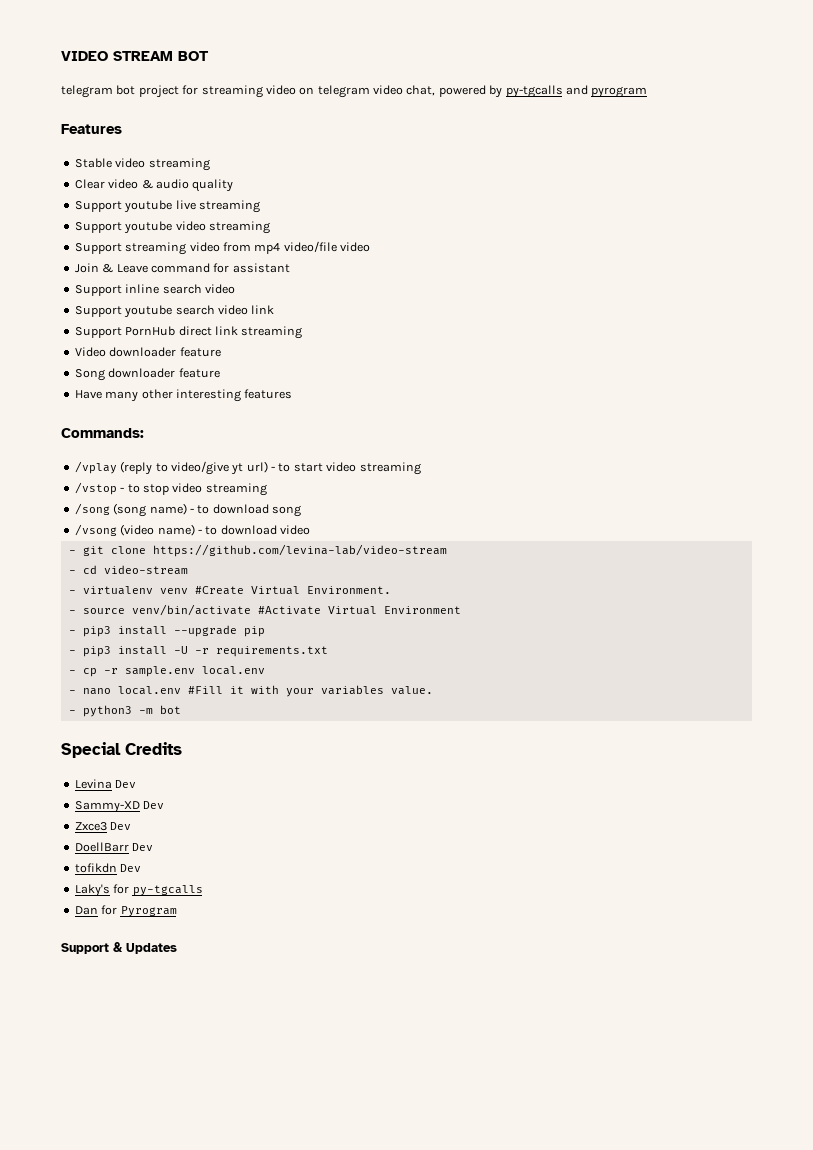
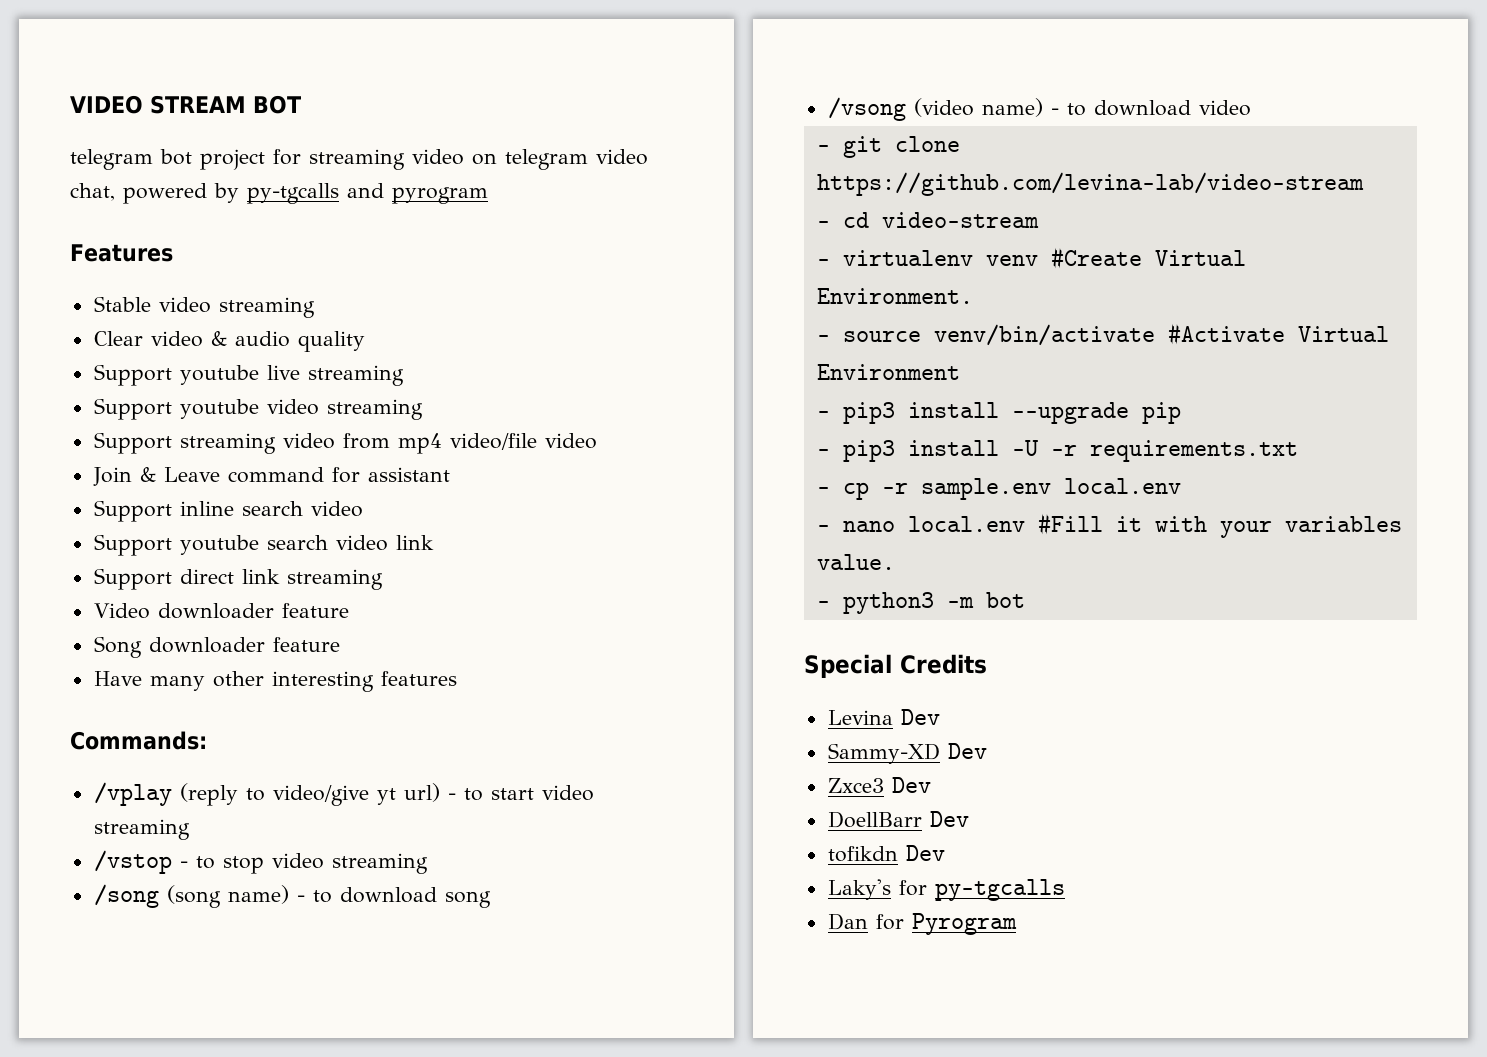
[125,326,176,336] PornHub -> (172, 579) none
[61,942,177,954] // Support & Updates -> (1017, 924) none

